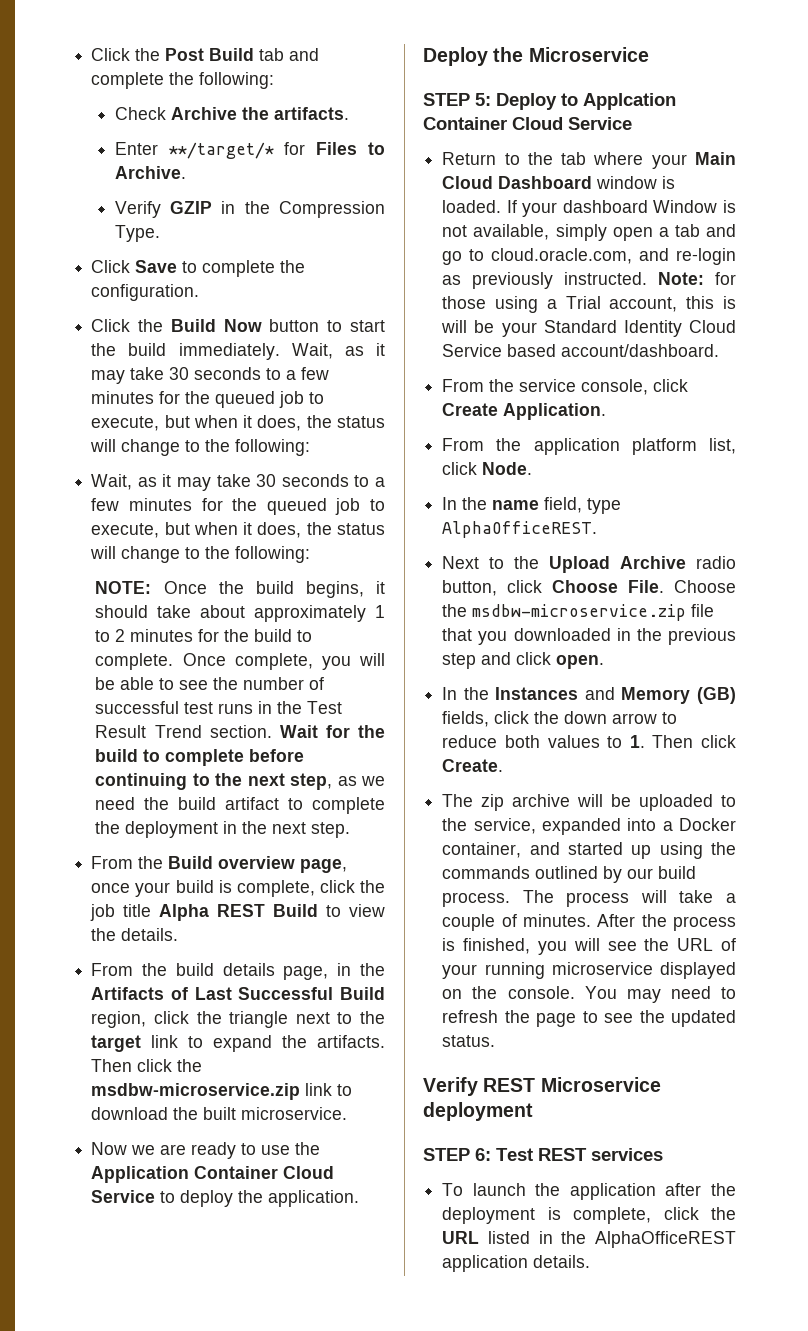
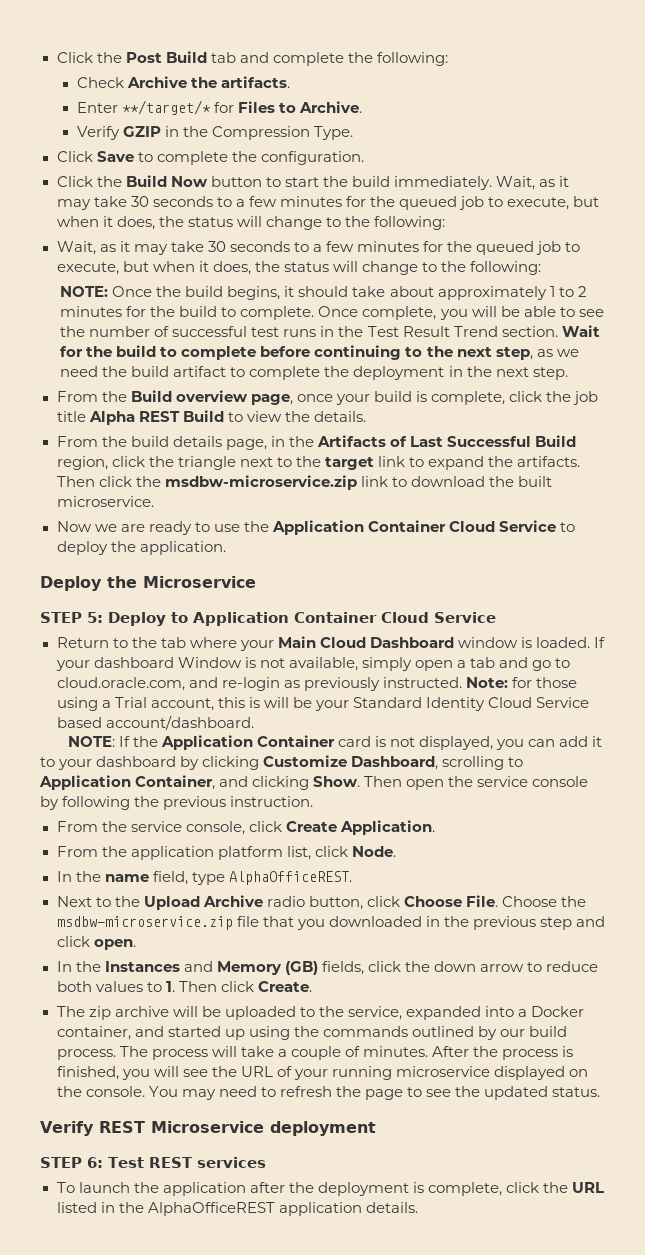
[583,93,676,110] Applcation -> [193,612,289,626] Application
(720, 350) none -> [67,735,603,750] [40,755,524,770] [39,775,589,790] [40,796,314,810] // NOTE: If the Application Container card is not displayed, you can add it to your dashboard by clicking Customize Dashboard, scrolling to Application Container, and clicking Show. Then open the service console by following the previous instruction.

